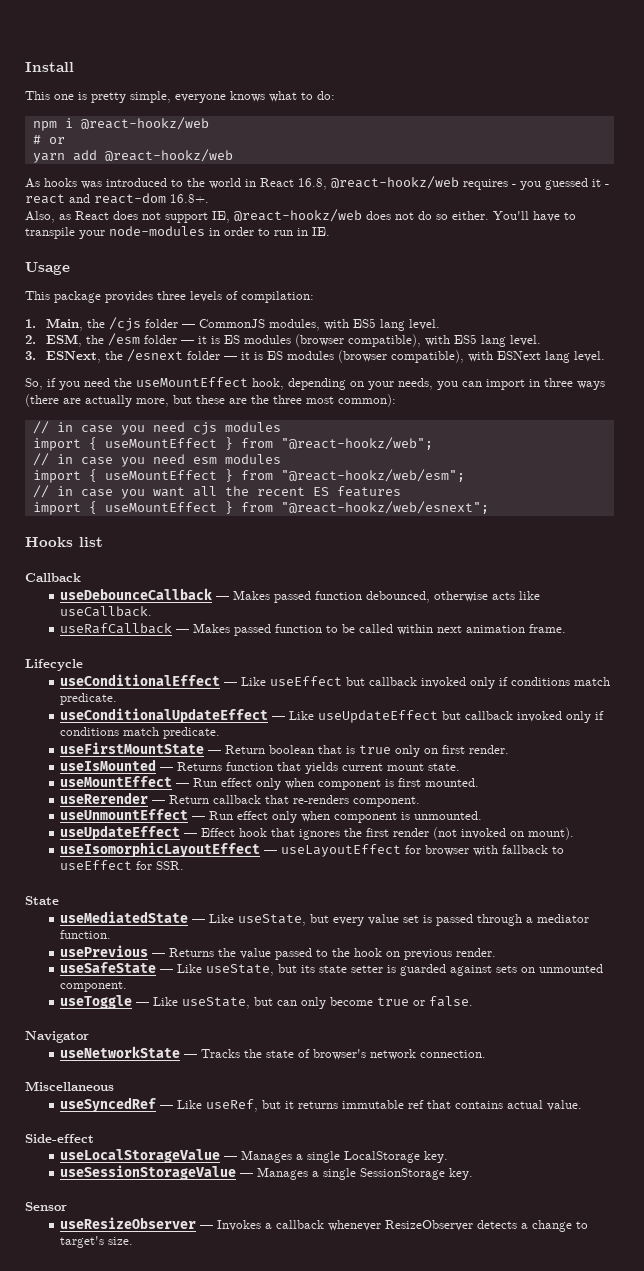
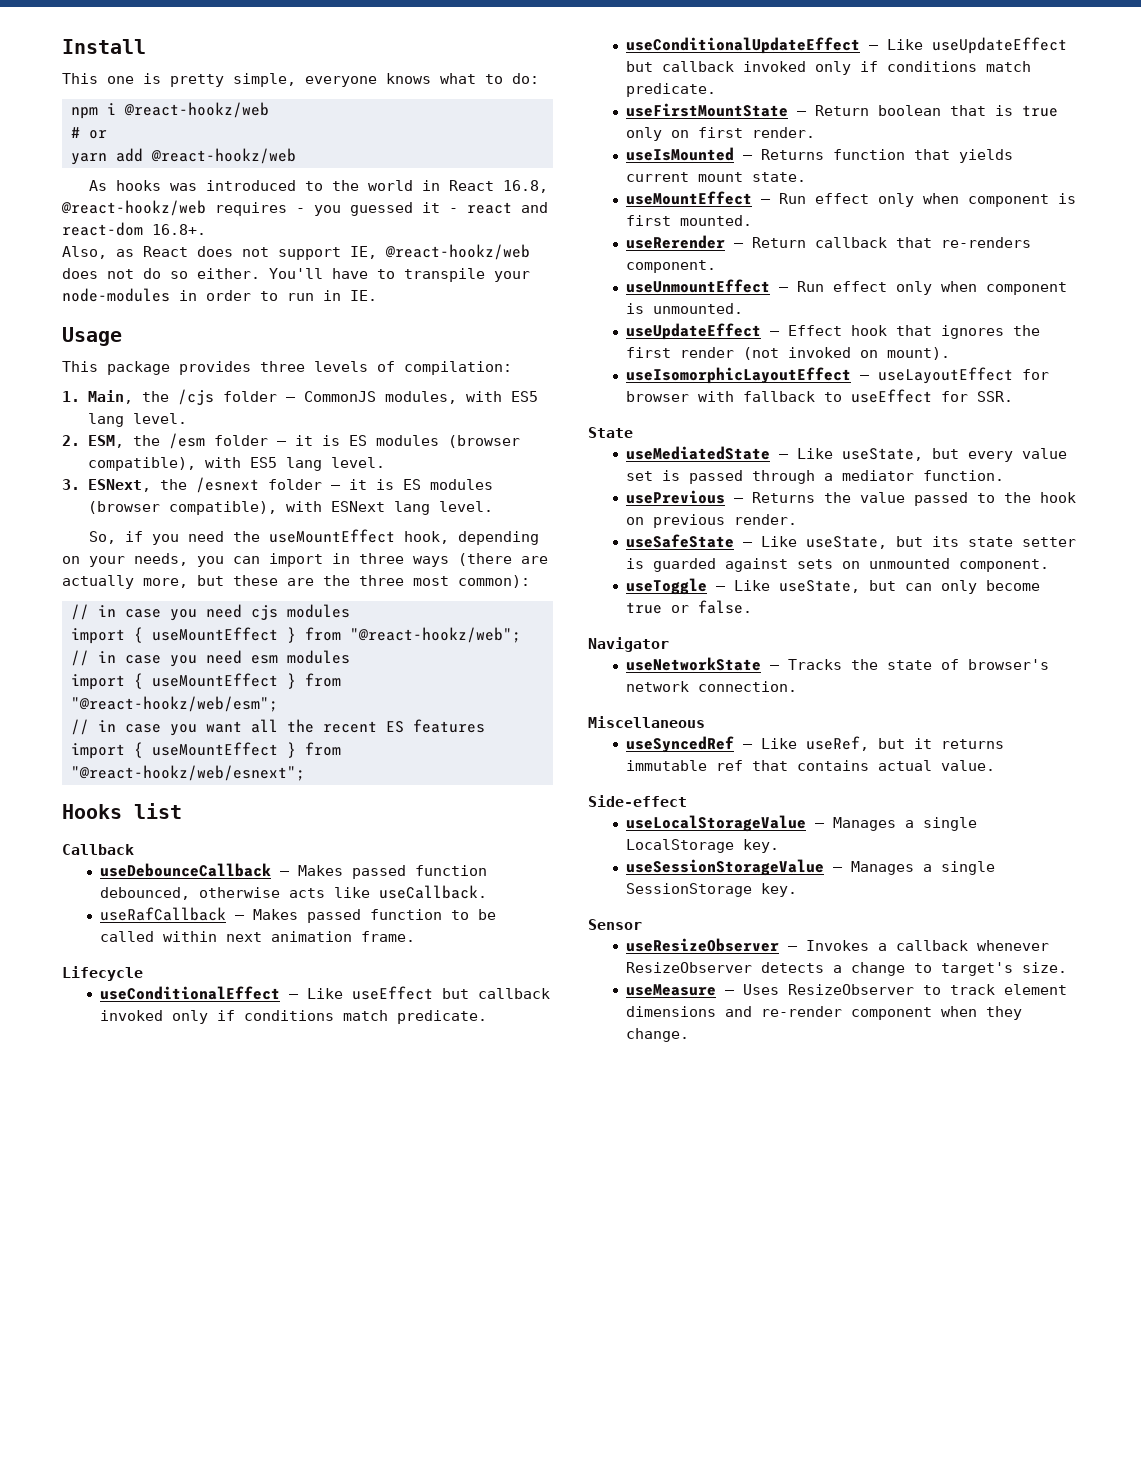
(134, 1241) none -> [626,984,1068,996] [626,1006,1023,1020] [626,1028,690,1042] // useMeasure — Uses ResizeObserver to track element dimensions and re-render component when they change.

